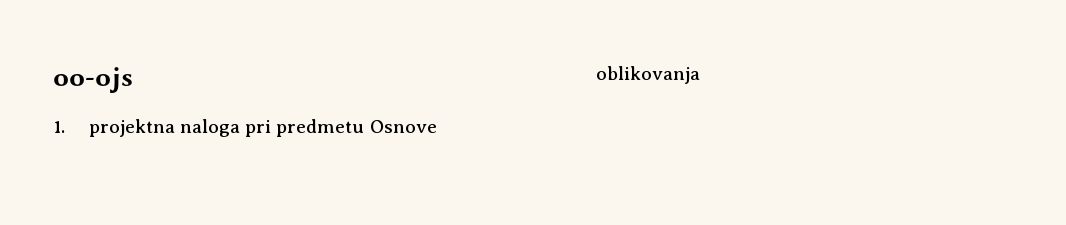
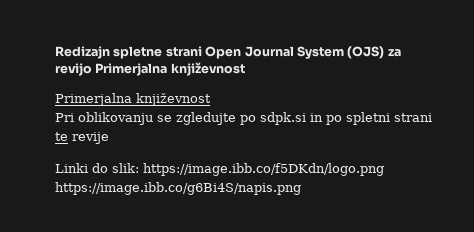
[53,67,133,93] [53,119,437,137] [595,66,700,84] oo-ojs // 1. projektna naloga pri predmetu Osnove oblikovanja -> [55,46,401,59] [55,62,245,76] [55,93,211,106] [55,112,432,125] [55,132,109,144] [55,163,384,176] [55,182,301,195] Redizajn spletne strani Open Journal System (OJS) za revijo Primerjalna književnost // Primerjalna književnost // Pri oblikovanju se zgledujte po sdpk.si in po spletni strani te revije // Linki do slik: https://image.ibb.co/f5DKdn/logo.png https://image.ibb.co/g6Bi4S/napis.png

